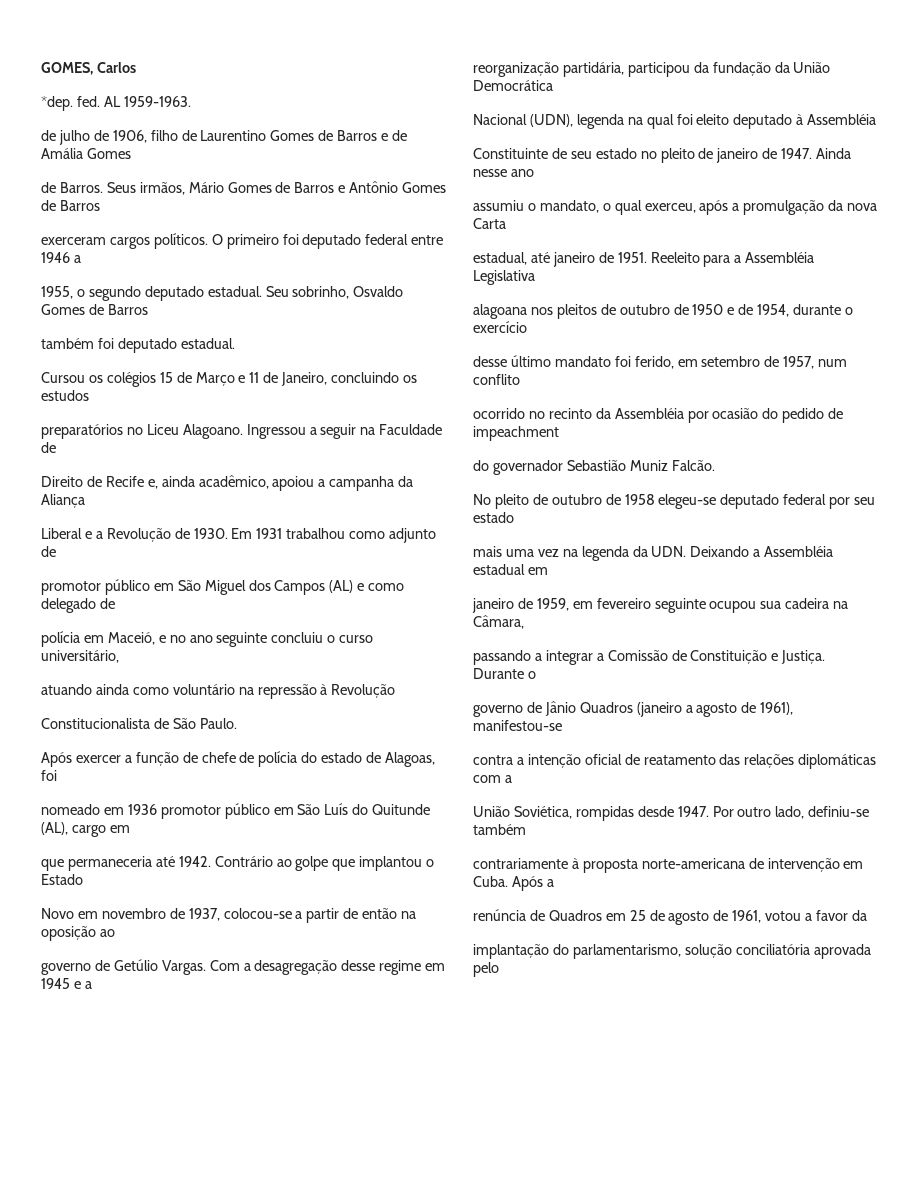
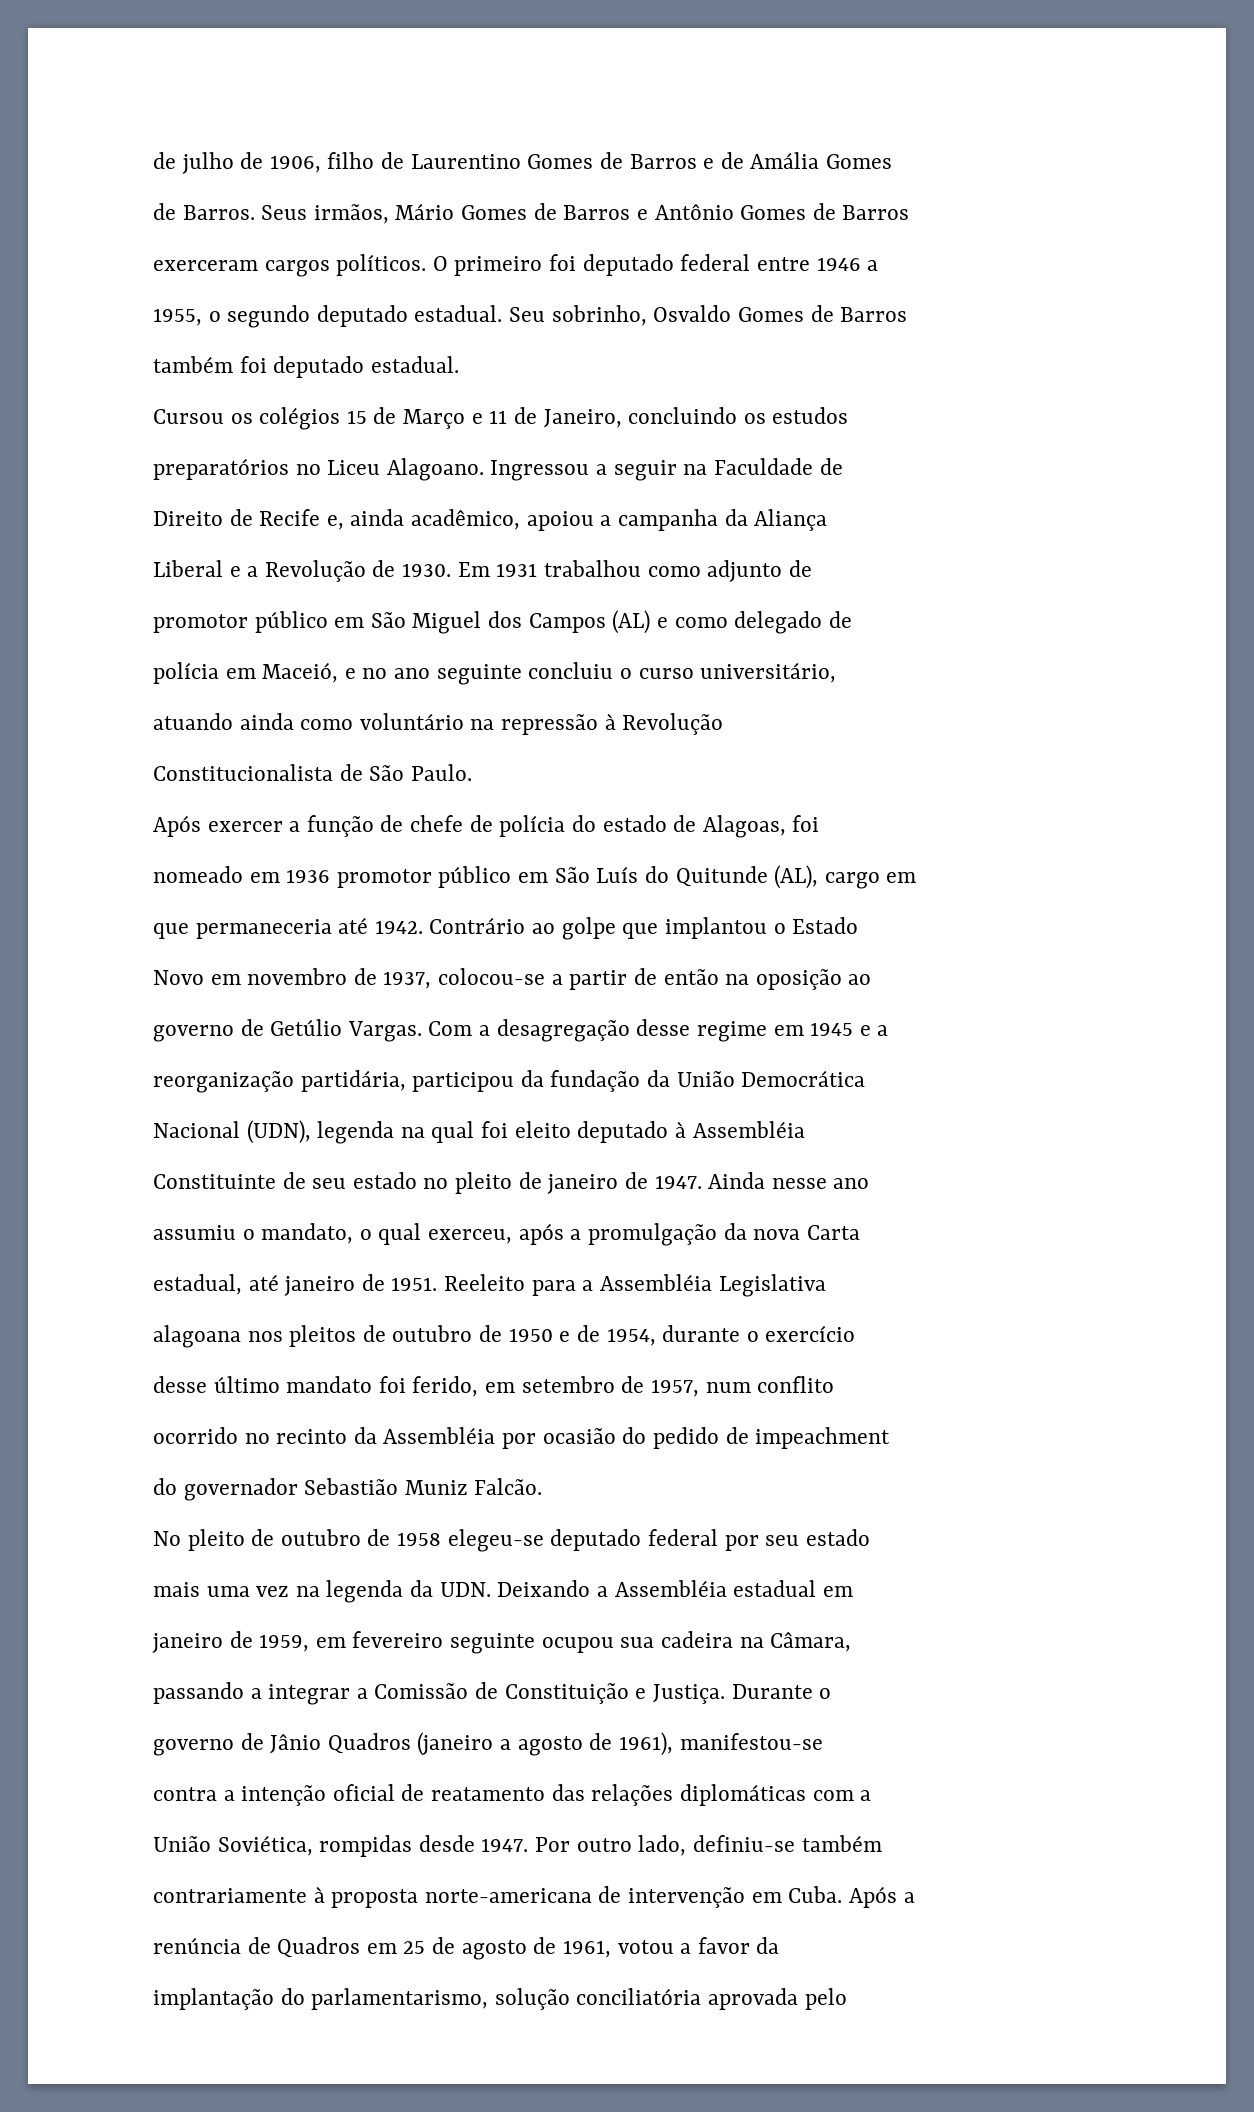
[41,62,136,75] [41,96,191,111] GOMES, Carlos // *dep. fed. AL 1959-1963. // -> (153, 160) none

